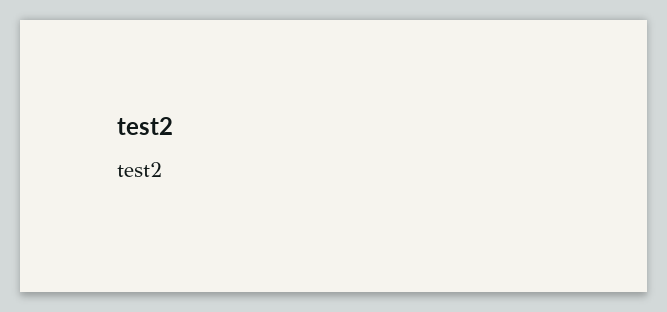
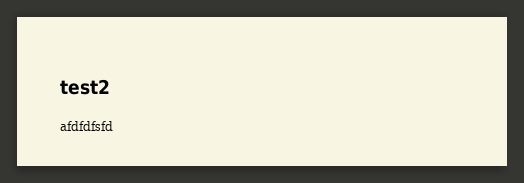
[117,162,162,177] test2 -> [60,121,113,131] afdfdfsfd

